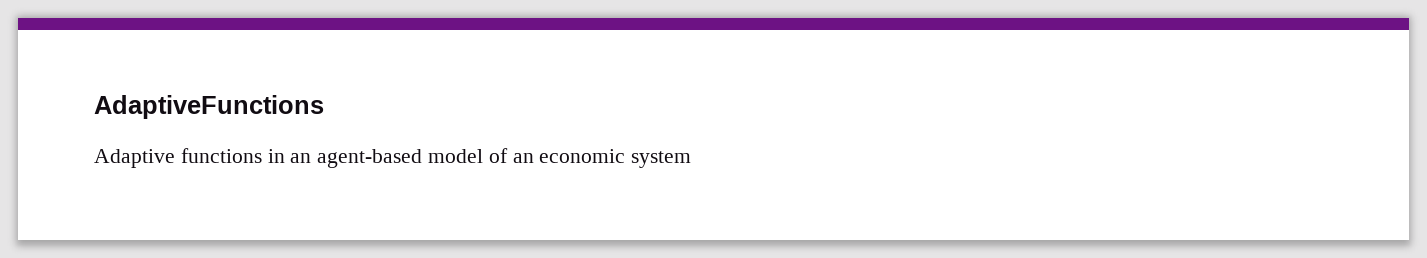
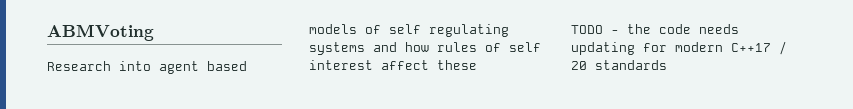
[94,95,324,119] [94,148,692,168] AdaptiveFunctions // Adaptive functions in an agent-based model of an economic system -> [47,24,154,41] [47,61,247,74] [309,24,509,37] [309,42,541,55] [309,60,477,70] [571,24,739,34] [571,41,787,55] [571,60,667,70] ABMVoting // Research into agent based models of self regulating systems and how rules of self interest affect these // TODO - the code needs updating for modern C++17 / 20 standards

